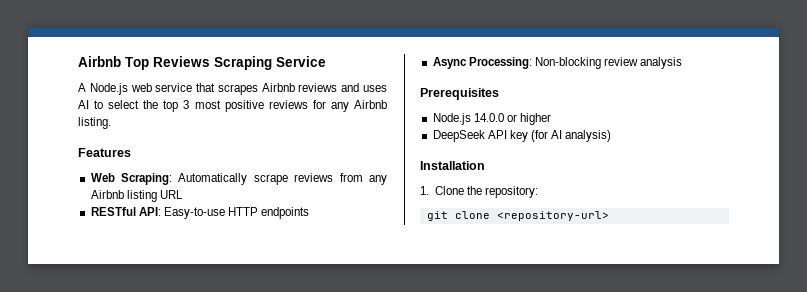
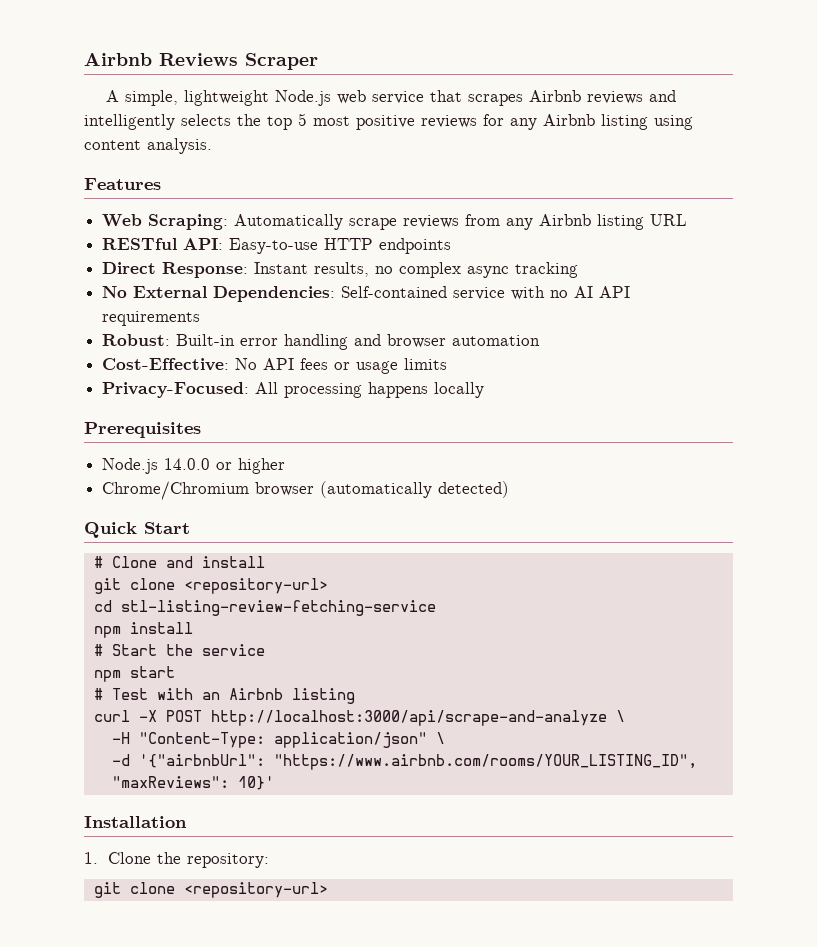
[78,56,326,70] Airbnb Top Reviews Scraping Service -> [84,53,318,70] Airbnb Reviews Scraper
(86, 87) none -> [124,90,269,106] simple, lightweight
[362,85,387,92] [78,100,140,109] uses AI to select -> [84,114,231,130] intelligently selects
[183,100,190,109] 3 -> [298,113,307,126] 5
[78,117,111,129] listing. -> [601,114,693,130] [84,138,212,154] listing using content analysis.
[432,57,683,69] Async Processing: Non-blocking review analysis -> [102,262,579,278] [102,286,631,302] [102,311,201,326] [102,334,541,350] [102,358,448,374] [102,382,485,398] Direct Response: Instant results, no complex async tracking // No External Dependencies: Self-contained service with no AI API requirements // Robust: Built-in error handling and browser automation // Cost-Effective: No API fees or usage limits // Privacy-Focused: All processing happens locally
[432,130,612,142] DeepSeek API key (for AI analysis) -> [102,481,510,500] [84,522,190,538] [93,556,265,568] [93,578,328,594] [93,600,436,616] [93,622,193,638] [93,644,265,656] [93,666,175,682] [93,688,355,704] [93,710,625,726] [111,732,445,748] [111,754,697,770] [111,776,274,790] Chrome/Chromium browser (automatically detected) // Quick Start // # Clone and install // git clone <repository-url> // cd stl-listing-review-fetching-service // npm install // # Start the service // npm start // # Test with an Airbnb listing // curl -X POST http://localhost:3000/api/scrape-and-analyze \ // -H "Content-Type: application/json" \ // -d '{"airbnbUrl": "https://www.airbnb.com/rooms/YOUR_LISTING_ID", "maxReviews": 10}'

